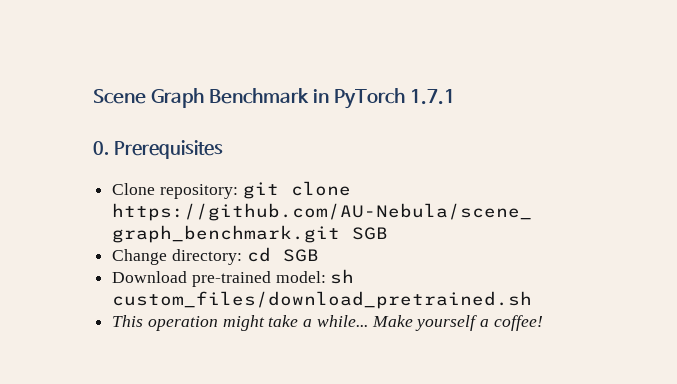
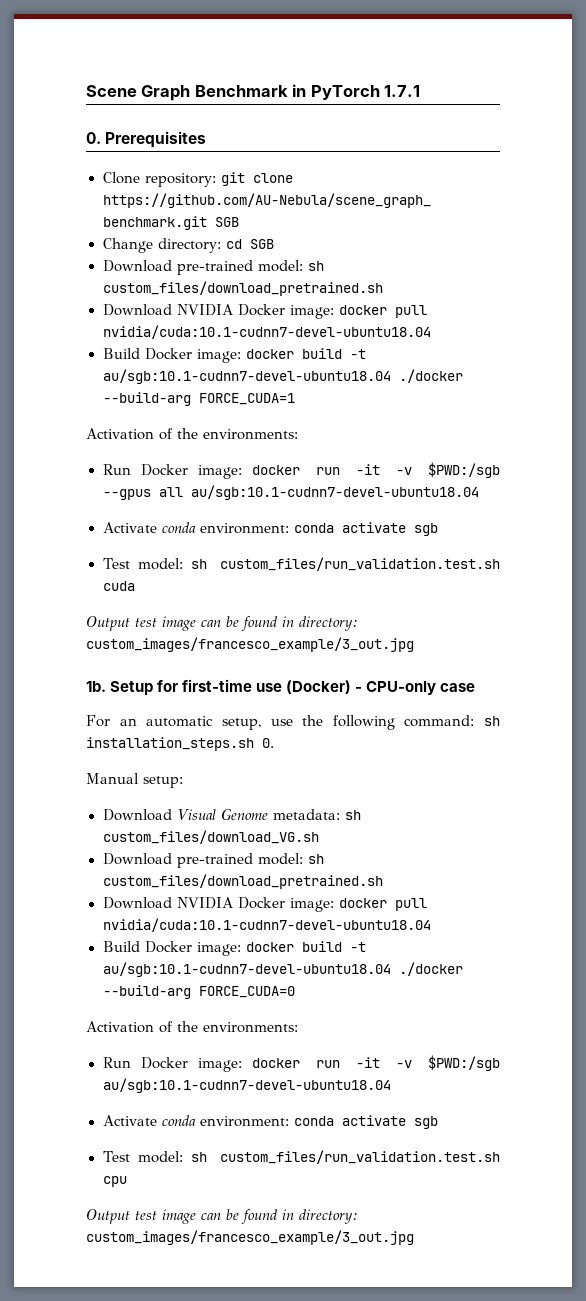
[112,315,543,331] This operation might take a while... Make yourself a coffee! -> [102,304,427,319] [102,325,431,339] [102,348,366,363] [102,369,463,384] [102,392,295,406] [86,428,298,440] [102,462,500,479] [102,485,479,500] [102,522,438,536] [102,557,500,571] [102,581,135,591] [86,616,358,631] [86,637,414,652] [86,679,476,695] [86,715,500,730] [86,737,274,751] [86,773,183,788] [102,809,361,821] [102,830,319,844] [102,853,324,868] [102,874,383,889] [102,897,427,912] [102,918,431,932] [102,941,366,956] [102,962,463,977] [102,985,295,999] [86,1021,298,1033] [102,1055,500,1072] [102,1078,391,1093] [102,1115,438,1129] [102,1150,500,1164] [102,1176,127,1187] [86,1209,358,1224] [86,1230,414,1245] Download NVIDIA Docker image: docker pull nvidia/cuda:10.1-cudnn7-devel-ubuntu18.04 // Build Docker image: docker build -t au/sgb:10.1-cudnn7-devel-ubuntu18.04 ./docker --build-arg FORCE_CUDA=1 // Activation of the environments: // Run Docker image: docker run -it -v $PWD:/sgb --gpus all au/sgb:10.1-cudnn7-devel-ubuntu18.04 // Activate conda environment: conda activate sgb // Test model: sh custom_files/run_validation.test.sh cuda // Output test image can be found in directory: custom_images/francesco_example/3_out.jpg // 1b. Setup for first-time use (Docker) - CPU-only case // For an automatic setup, use the following command: sh installation_steps.sh 0. // Manual setup: // Download Visual Genome metadata: sh custom_files/download_VG.sh // Download pre-trained model: sh custom_files/download_pretrained.sh // Download NVIDIA Docker image: docker pull nvidia/cuda:10.1-cudnn7-devel-ubuntu18.04 // Build Docker image: docker build -t au/sgb:10.1-cudnn7-devel-ubuntu18.04 ./docker --build-arg FORCE_CUDA=0 // Activation of the environments: // Run Docker image: docker run -it -v $PWD:/sgb au/sgb:10.1-cudnn7-devel-ubuntu18.04 // Activate conda environment: conda activate sgb // Test model: sh custom_files/run_validation.test.sh cpu // Output test image can be found in directory: custom_images/francesco_example/3_out.jpg

